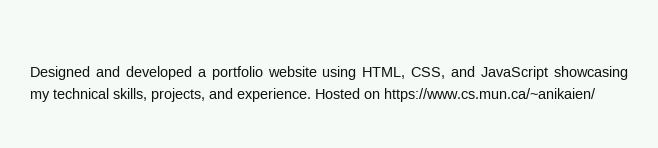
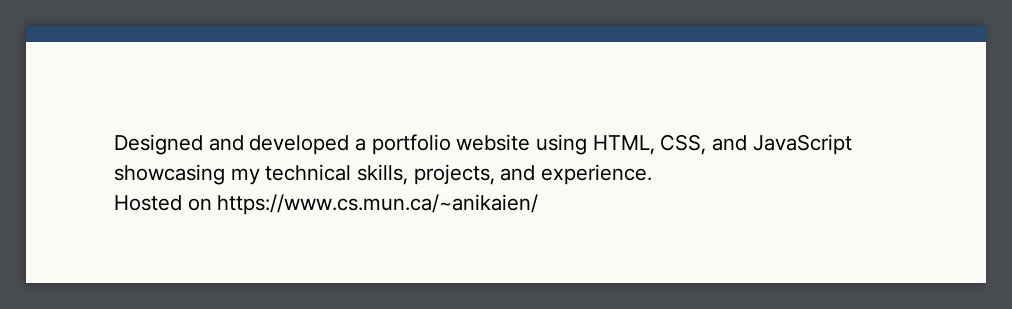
(311, 95) none -> (653, 174) //

